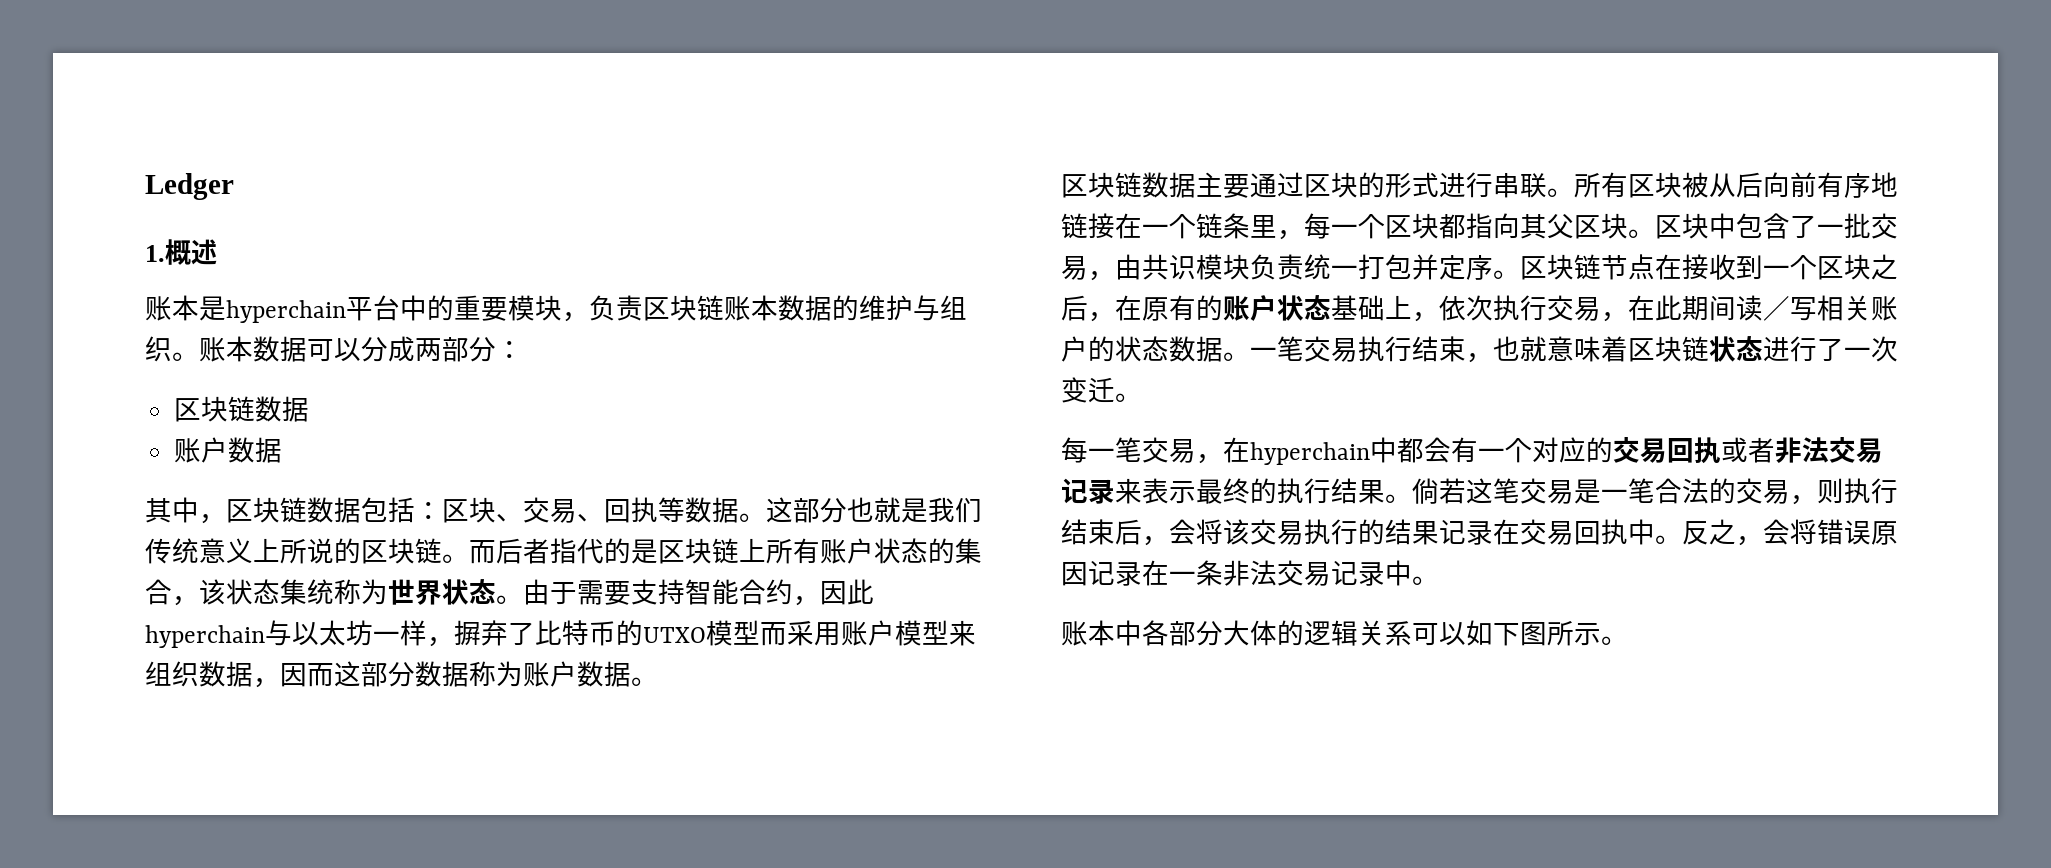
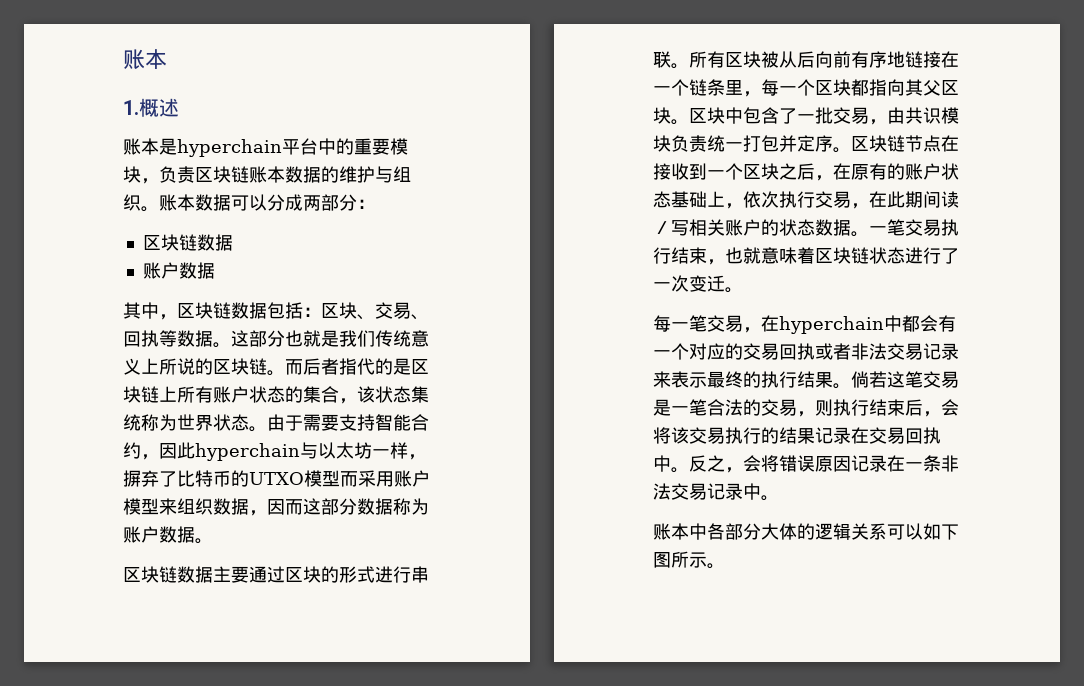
[145,173,234,200] Ledger -> [123,49,167,70] 账本

